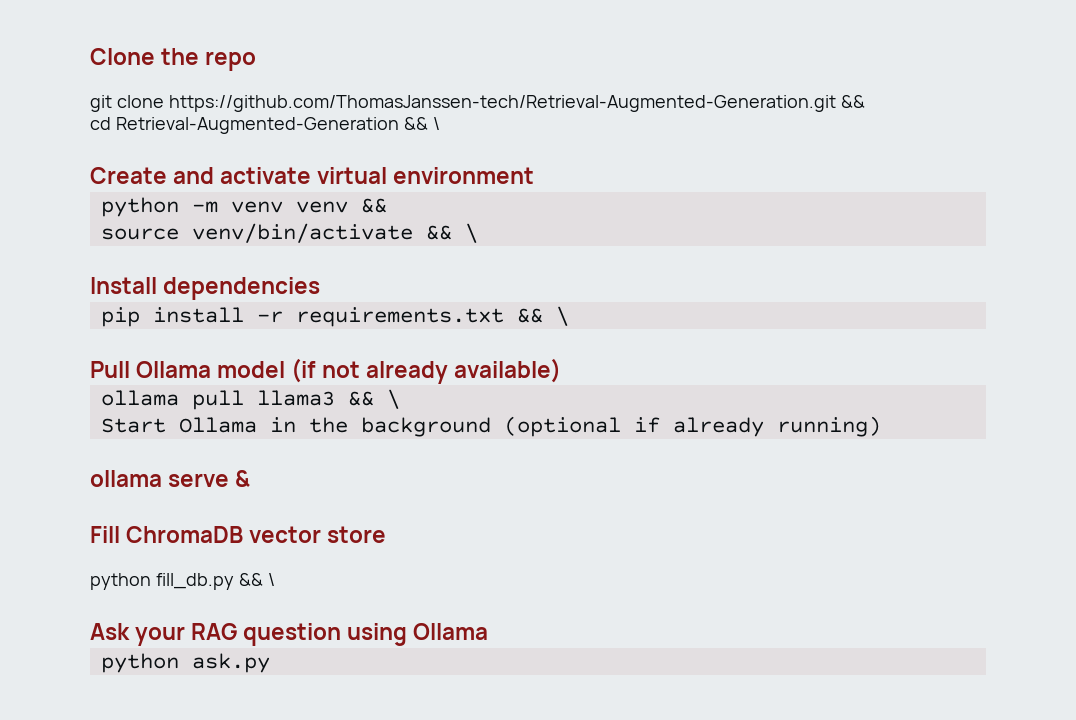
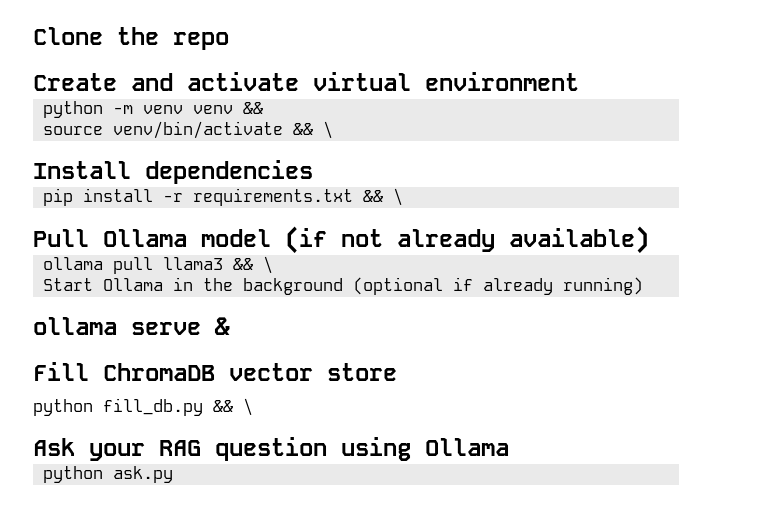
[90,95,865,112] [90,117,440,134] // git clone https://github.com/ThomasJanssen-tech/Retrieval-Augmented-Generation.git && // cd Retrieval-Augmented-Generation && \ -> (229, 41) none

